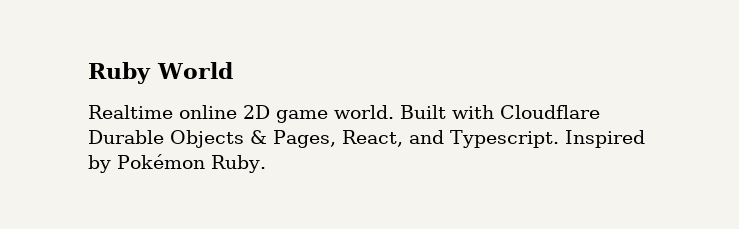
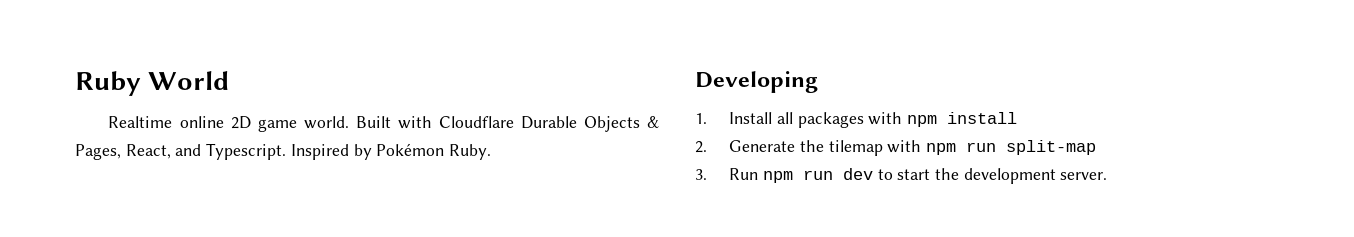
(266, 164) none -> [695,71,818,93] [695,112,1018,128] [695,140,1097,156] [695,168,1108,184] // Developing // 1. Install all packages with npm install // 2. Generate the tilemap with npm run split-map // 3. Run npm run dev to start the development server.

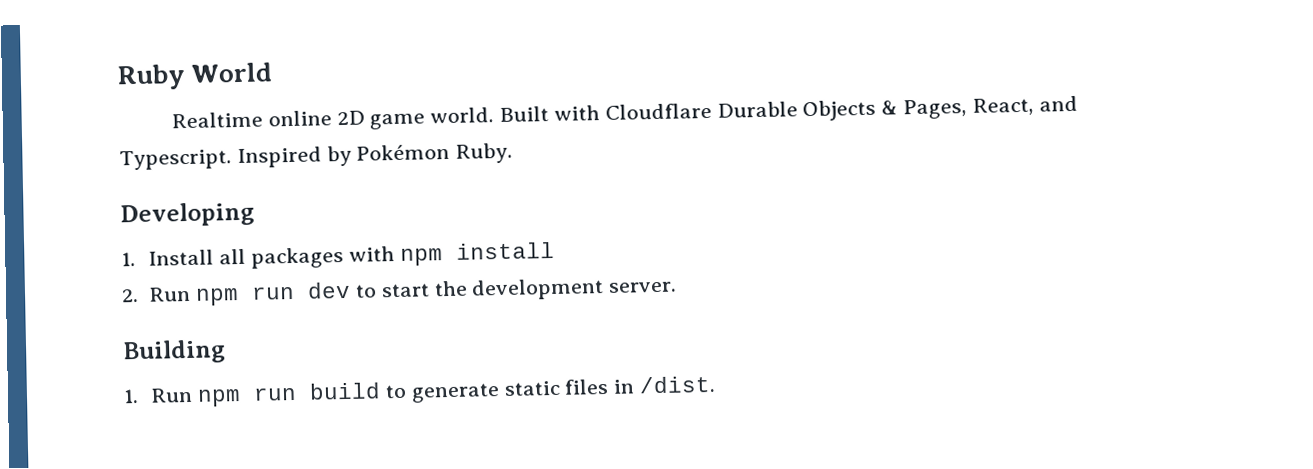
[729,140,1097,156] [695,169,707,180] Generate the tilemap with npm run split-map // 3. -> (139, 295) none
(1108, 176) none -> [122,339,226,365] [123,375,717,407] // Building // 1. Run npm run build to generate static files in /dist.

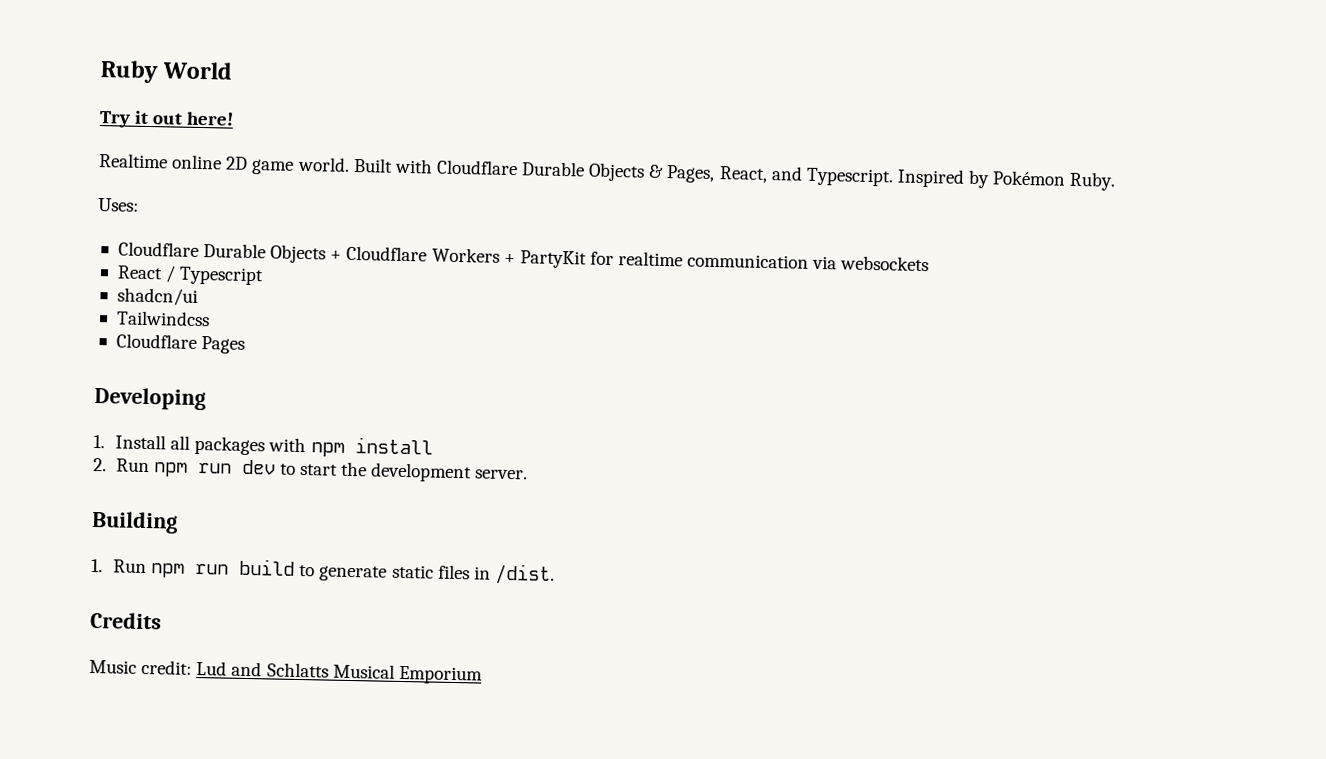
(273, 72) none -> [99,110,235,128] // Try it out here!
(514, 153) none -> [98,198,139,212] [117,241,930,272] [116,265,265,286] [116,287,198,306] [115,310,210,327] [115,333,246,354] // Uses: // Cloudflare Durable Objects + Cloudflare Workers + PartyKit for realtime communication via websockets // React / Typescript // shadcn/ui // Tailwindcss // Cloudflare Pages
(717, 384) none -> [90,611,162,630] [89,659,483,685] // Credits // Music credit: Lud and Schlatts Musical Emporium

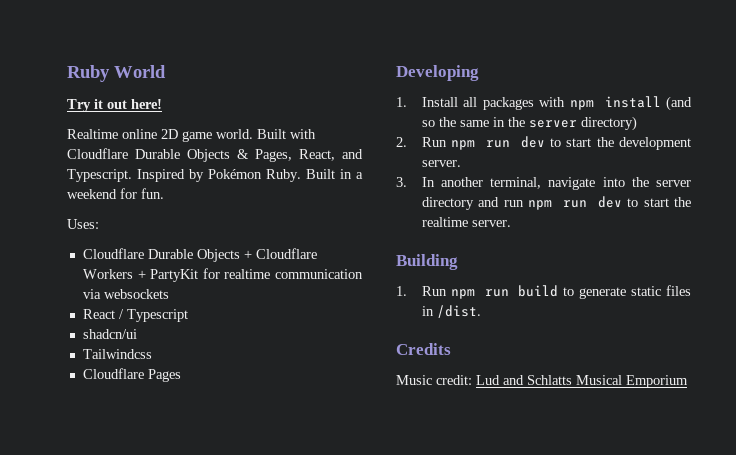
(1117, 181) none -> [306,169,363,179] [67,188,164,199] Built in a weekend for fun.
(433, 446) none -> [666,96,692,111] [421,116,637,131] (and so the same in the server directory)
(529, 474) none -> [396,177,691,190] [421,196,691,210] [421,217,511,227] // 3. In another terminal, navigate into the server directory and run npm run dev to start the realtime server.

